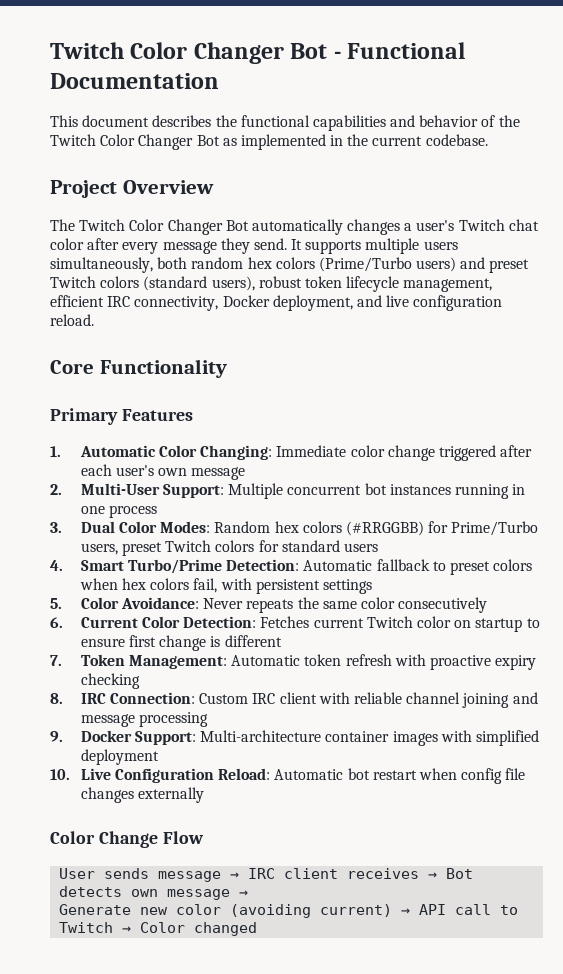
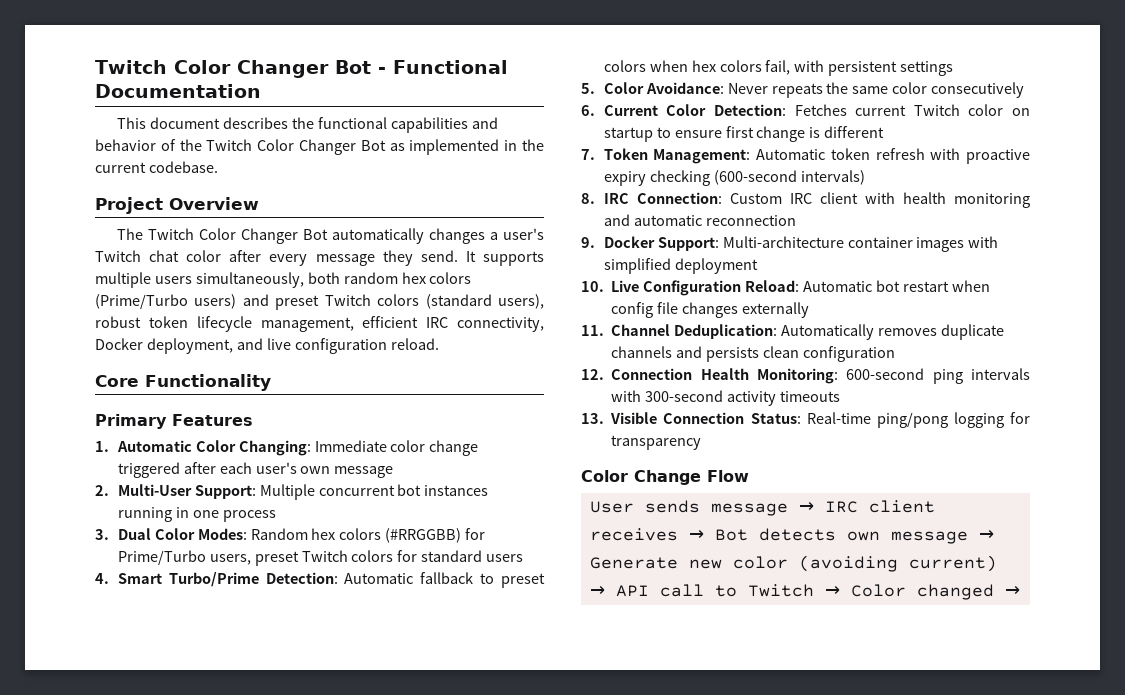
(140, 681) none -> [713,170,865,185] (600-second intervals)
[353,692,538,708] [80,712,209,727] reliable channel joining and message processing -> [902,192,1030,208] [603,214,796,226] health monitoring and automatic reconnection
(205, 795) none -> [581,324,1004,340] [611,346,895,362] [581,368,1030,384] [611,390,840,406] [581,412,1030,428] [611,435,702,450] // 11. Channel Deduplication: Automatically removes duplicate channels and persists clean configuration // 12. Connection Health Monitoring: 600-second ping intervals with 300-second activity timeouts // 13. Visible Connection Status: Real-time ping/pong logging for transparency
(258, 929) none -> [1004,586,1020,596] →

